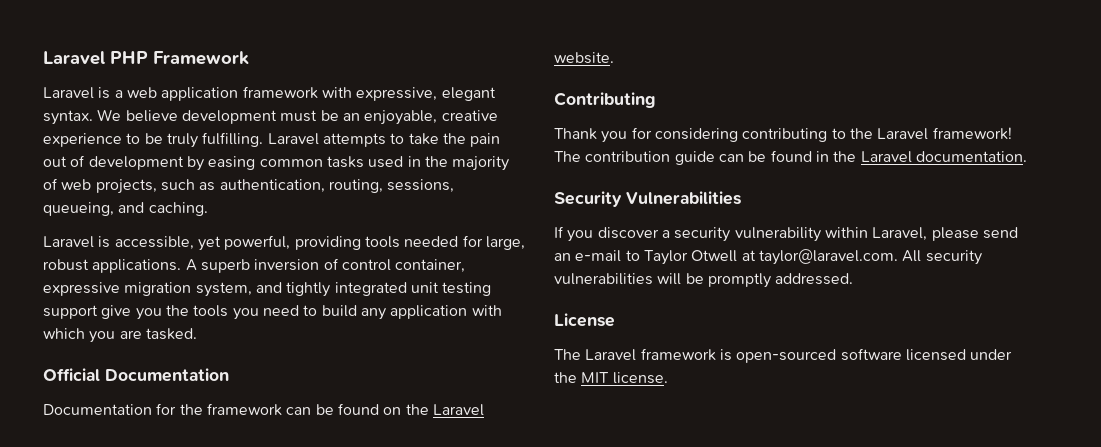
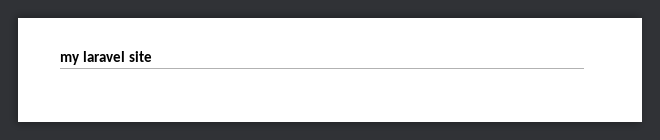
[43,51,249,65] [43,86,496,101] [43,109,498,125] [43,132,501,148] [43,155,510,171] [43,178,455,194] [43,202,208,216] [43,235,525,251] [43,258,466,273] [43,282,492,297] [43,305,502,320] [43,328,197,343] [43,368,229,382] [43,403,484,416] [554,52,614,64] [554,92,656,108] [554,127,1012,143] [554,150,1027,165] [554,191,741,207] [554,226,1018,242] [554,249,982,265] [554,273,854,288] [554,313,615,327] [554,348,1013,363] [554,372,668,384] Laravel PHP Framework // Laravel is a web application framework with expressive, elegant syntax. We believe development must be an enjoyable, creative experience to be truly fulfilling. Laravel attempts to take the pain out of development by easing common tasks used in the majority of web projects, such as authentication, routing, sessions, queueing, and caching. // Laravel is accessible, yet powerful, providing tools needed for large, robust applications. A superb inversion of control container, expressive migration system, and tightly integrated unit testing support give you the tools you need to build any application with which you are tasked. // Official Documentation // Documentation for the framework can be found on the Laravel website. // Contributing // Thank you for considering contributing to the Laravel framework! The contribution guide can be found in the Laravel documentation. // Security Vulnerabilities // If you discover a security vulnerability within Laravel, please send an e-mail to Taylor Otwell at taylor@laravel.com. All security vulnerabilities will be promptly addressed. // License // The Laravel framework is open-sourced software licensed under the MIT license. -> [60,51,152,65] my laravel site

